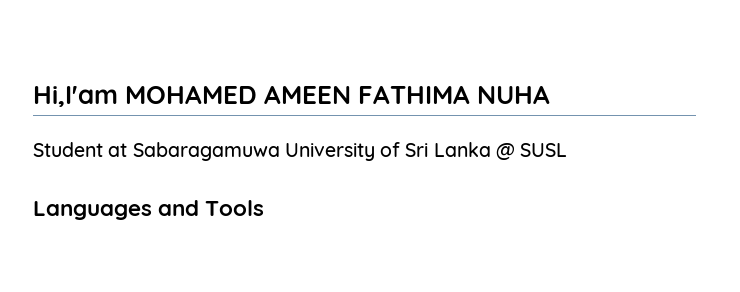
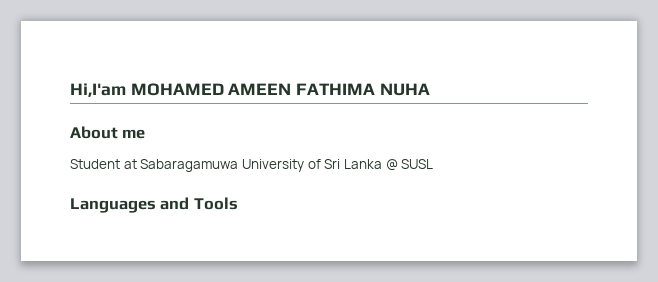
(551, 94) none -> [70,126,146,139] // About me

